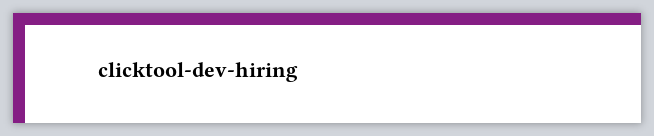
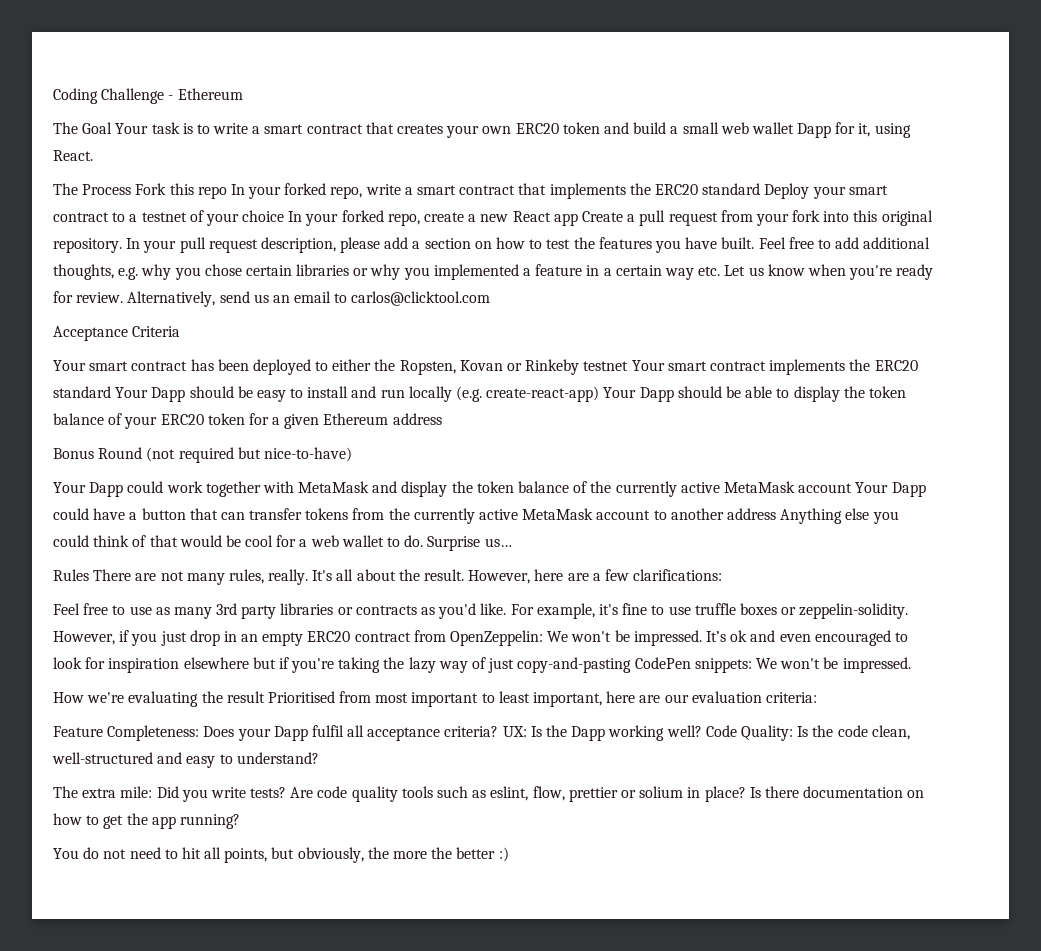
[98,62,298,82] clicktool-dev-hiring -> [53,88,243,104] [53,122,911,138] [53,150,93,161] [53,183,888,199] [53,210,933,226] [53,237,931,253] [53,264,934,280] [53,291,491,307] [53,326,181,341] [53,359,918,375] [53,386,906,402] [53,413,442,429] [53,447,352,463] [53,481,926,497] [53,508,899,524] [53,535,512,551] [53,569,723,585] [53,603,909,619] [53,630,908,646] [53,657,911,673] [53,691,817,707] [53,725,910,741] [52,752,319,768] [53,786,925,802] [53,813,240,829] [53,847,509,863] Coding Challenge - Ethereum // The Goal Your task is to write a smart contract that creates your own ERC20 token and build a small web wallet Dapp for it, using React. // The Process Fork this repo In your forked repo, write a smart contract that implements the ERC20 standard Deploy your smart contract to a testnet of your choice In your forked repo, create a new React app Create a pull request from your fork into this original repository. In your pull request description, please add a section on how to test the features you have built. Feel free to add additional thoughts, e.g. why you chose certain libraries or why you implemented a feature in a certain way etc. Let us know when you're ready for review. Alternatively, send us an email to carlos@clicktool.com // Acceptance Criteria // Your smart contract has been deployed to either the Ropsten, Kovan or Rinkeby testnet Your smart contract implements the ERC20 standard Your Dapp should be easy to install and run locally (e.g. create-react-app) Your Dapp should be able to display the token balance of your ERC20 token for a given Ethereum address // Bonus Round (not required but nice-to-have) // Your Dapp could work together with MetaMask and display the token balance of the currently active MetaMask account Your Dapp could have a button that can transfer tokens from the currently active MetaMask account to another address Anything else you could think of that would be cool for a web wallet to do. Surprise us… // Rules There are not many rules, really. It's all about the result. However, here are a few clarifications: // Feel free to use as many 3rd party libraries or contracts as you'd like. For example, it's fine to use truffle boxes or zeppelin-solidity. However, if you just drop in an empty ERC20 contract from OpenZeppelin: We won't be impressed. It’s ok and even encouraged to look for inspiration elsewhere but if you're taking the lazy way of just copy-and-pasting CodePen snippets: We won't be impressed. // How we're evaluating the result Prioritised from most important to least important, here are our evaluation criteria: // Feature Completeness: Does your Dapp fulfil all acceptance criteria? UX: Is the Dapp working well? Code Quality: Is the code clean, well-structured and easy to understand? // The extra mile: Did you write tests? Are code quality tools such as eslint, flow, prettier or solium in place? Is there documentation on how to get the app running? // You do not need to hit all points, but obviously, the more the better :)

